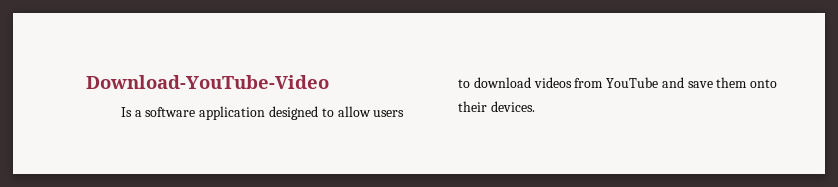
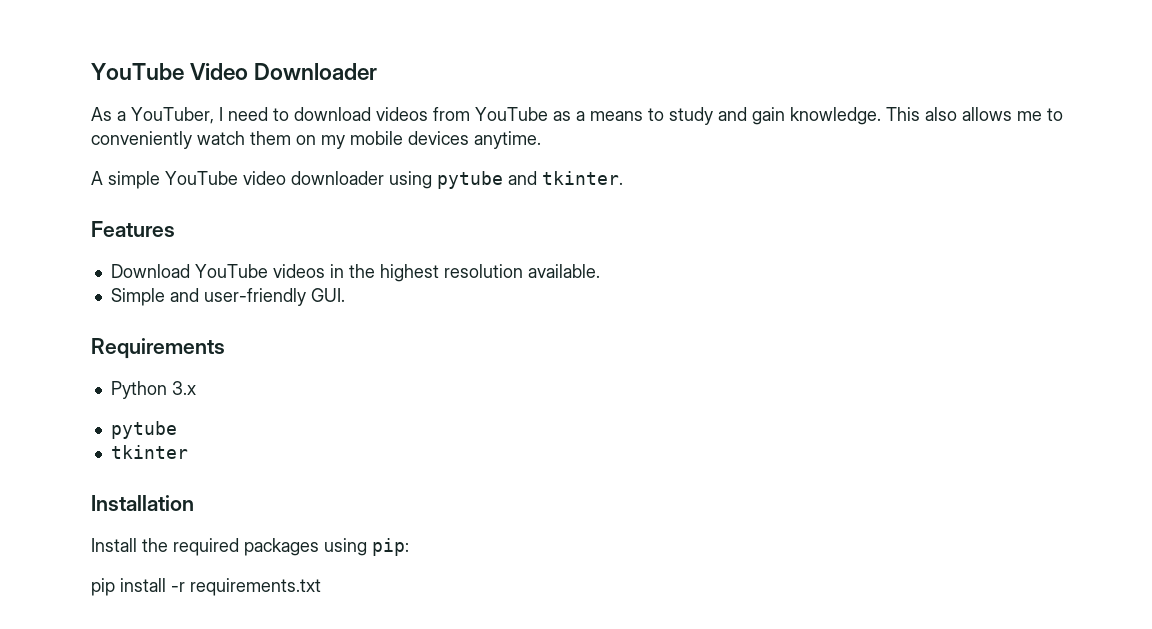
[86,75,329,89] [120,106,405,120] Download-YouTube-Video // Is a software application designed to allow users -> [91,63,378,80] [91,107,268,124] YouTube Video Downloader // As a YouTuber, I need
[661,77,778,88] [458,101,535,112] and save them onto their devices. -> [553,107,1063,125] [91,131,541,149] [91,171,623,189] [91,221,175,237] [110,264,600,282] [110,288,345,306] [91,338,225,359] [110,381,196,399] [110,421,177,439] [110,445,188,459] [91,495,194,511] [91,538,409,556] [91,578,321,596] as a means to study and gain knowledge. This also allows me to conveniently watch them on my mobile devices anytime. // A simple YouTube video downloader using pytube and tkinter. // Features // Download YouTube videos in the highest resolution available. // Simple and user-friendly GUI. // Requirements // Python 3.x // pytube // tkinter // Installation // Install the required packages using pip: // pip install -r requirements.txt

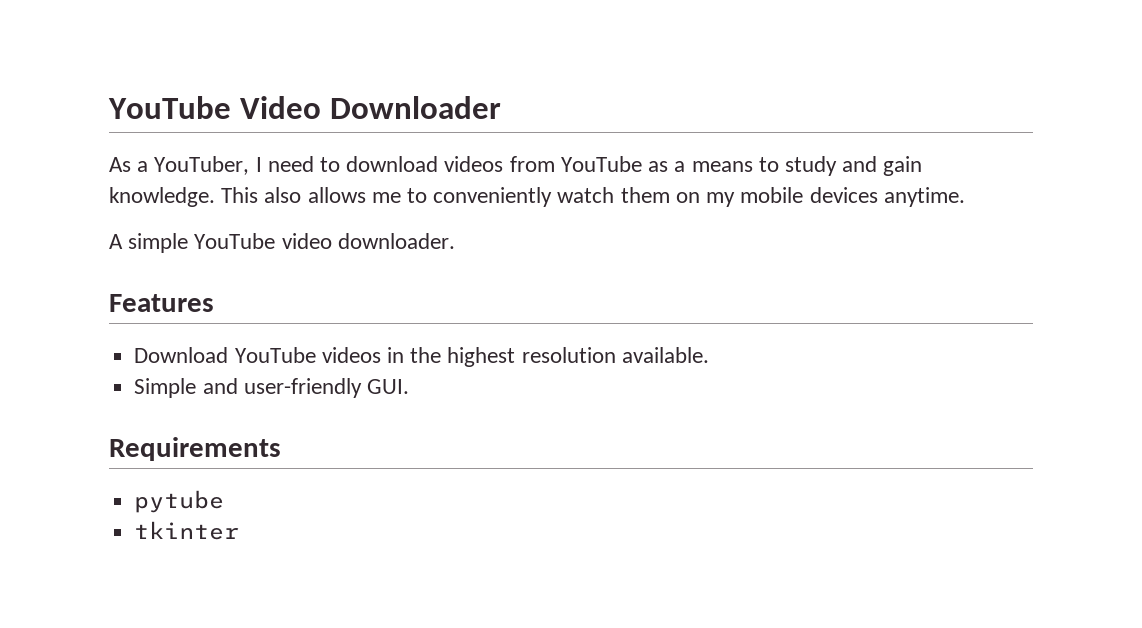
[291,171,623,189] downloader using pytube and tkinter. -> [337,233,455,249] downloader.
[110,381,196,399] // Python 3.x -> (281, 449) none
[91,495,194,511] [91,538,409,556] [91,578,321,596] // Installation // Install the required packages using pip: // pip install -r requirements.txt -> (240, 530) none

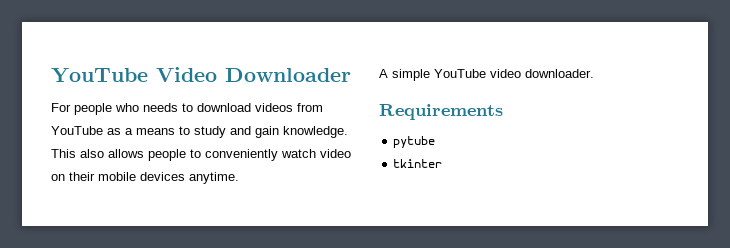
[109,156,314,175] As a YouTuber, I need -> [51,103,178,115] For people who needs
[371,192,401,203] me -> [148,149,186,161] people
[620,187,736,207] them on my -> [320,149,351,158] [51,172,95,181] video on their
[109,294,214,312] [134,347,709,367] [134,378,409,398] // Features // Download YouTube videos in the highest resolution available. // Simple and user-friendly GUI. -> (594, 73) none

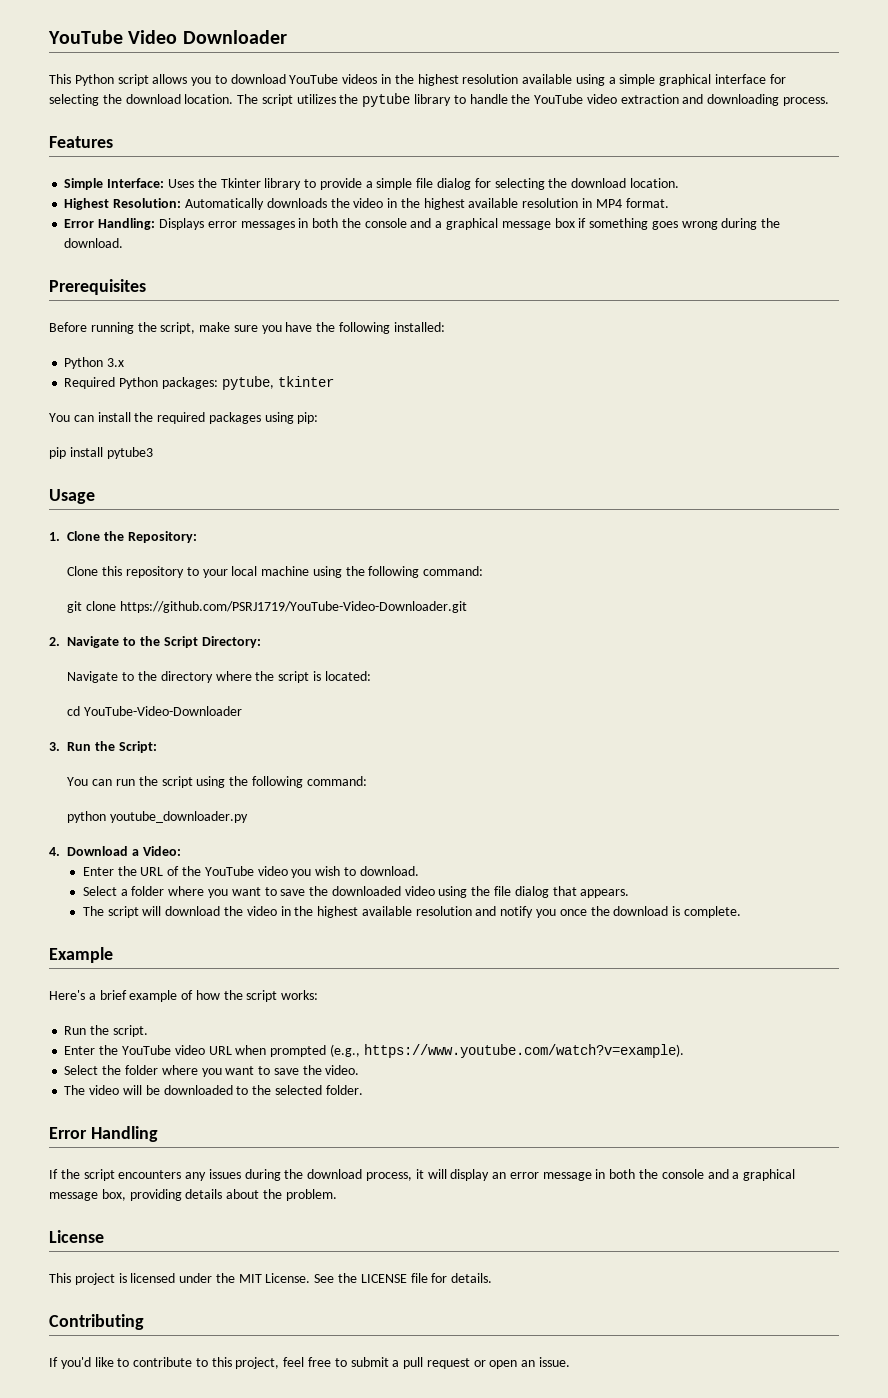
[51,103,323,115] [51,126,348,138] [51,149,351,161] [51,172,239,184] [379,69,594,81] [379,104,503,120] [393,136,436,148] [393,159,443,168] For people who needs to download videos from YouTube as a means to study and gain knowledge. This also allows people to conveniently watch video on their mobile devices anytime. // A simple YouTube video downloader. // Requirements // pytube // tkinter -> [49,74,786,86] [49,93,830,107] [49,136,113,148] [64,178,679,190] [64,198,669,210] [64,218,781,230] [64,238,124,248] [49,279,146,295] [49,322,445,334] [64,357,125,369] [64,376,334,390] [49,412,319,424] [49,447,153,459] [49,489,95,504] [49,531,198,543] [67,566,484,578] [67,601,468,613] [49,636,261,648] [67,671,371,683] [67,706,243,716] [49,741,158,753] [67,776,367,788] [67,811,249,823] [49,846,182,856] [82,866,419,878] [82,886,630,898] [82,906,741,918] [49,947,113,963] [49,990,319,1002] [64,1025,148,1037] [64,1044,684,1058] [64,1065,360,1077] [64,1085,363,1095] [49,1126,158,1142] [49,1169,796,1181] [49,1189,337,1201] [49,1230,104,1243] [49,1273,493,1285] [49,1314,144,1330] [49,1357,571,1369] This Python script allows you to download YouTube videos in the highest resolution available using a simple graphical interface for selecting the download location. The script utilizes the pytube library to handle the YouTube video extraction and downloading process. // Features // Simple Interface: Uses the Tkinter library to provide a simple file dialog for selecting the download location. // Highest Resolution: Automatically downloads the video in the highest available resolution in MP4 format. // Error Handling: Displays error messages in both the console and a graphical message box if something goes wrong during the download. // Prerequisites // Before running the script, make sure you have the following installed: // Python 3.x // Required Python packages: pytube, tkinter // You can install the required packages using pip: // pip install pytube3 // Usage // 1. Clone the Repository: // Clone this repository to your local machine using the following command: // git clone https://github.com/PSRJ1719/YouTube-Video-Downloader.git // 2. Navigate to the Script Directory: // Navigate to the directory where the script is located: // cd YouTube-Video-Downloader // 3. Run the Script: // You can run the script using the following command: // python youtube_downloader.py // 4. Download a Video: // Enter the URL of the YouTube video you wish to download. // Select a folder where you want to save the downloaded video using the file dialog that appears. // The script will download the video in the highest available resolution and notify you once the download is complete. // Example // Here's a brief example of how the script works: // Run the script. // Enter the YouTube video URL when prompted (e.g., https://www.youtube.com/watch?v=example). // Select the folder where you want to save the video. // The video will be downloaded to the selected folder. // Error Handling // If the script encounters any issues during the download process, it will display an error message in both the console and a graphical message box, providing details about the problem. // License // This project is licensed under the MIT License. See the LICENSE file for details. // Contributing // If you'd like to contribute to this project, feel free to submit a pull request or open an issue.

